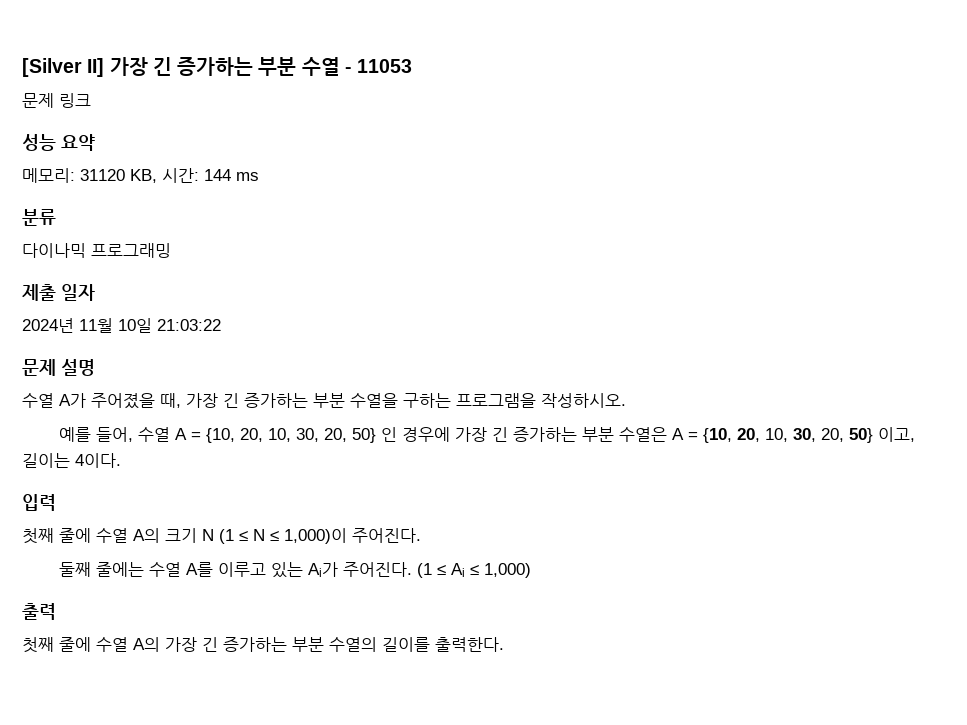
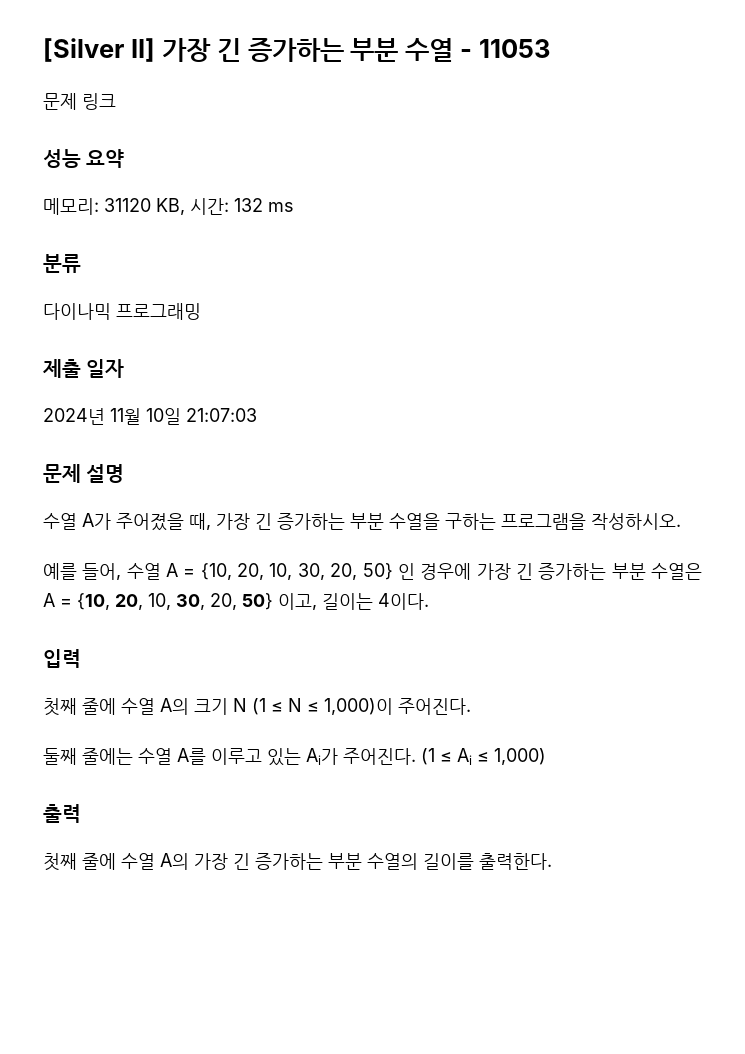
[204,169,231,181] 144 -> [234,198,263,212] 132
[157,319,221,331] 21:03:22 -> [186,408,257,422] 21:07:03

